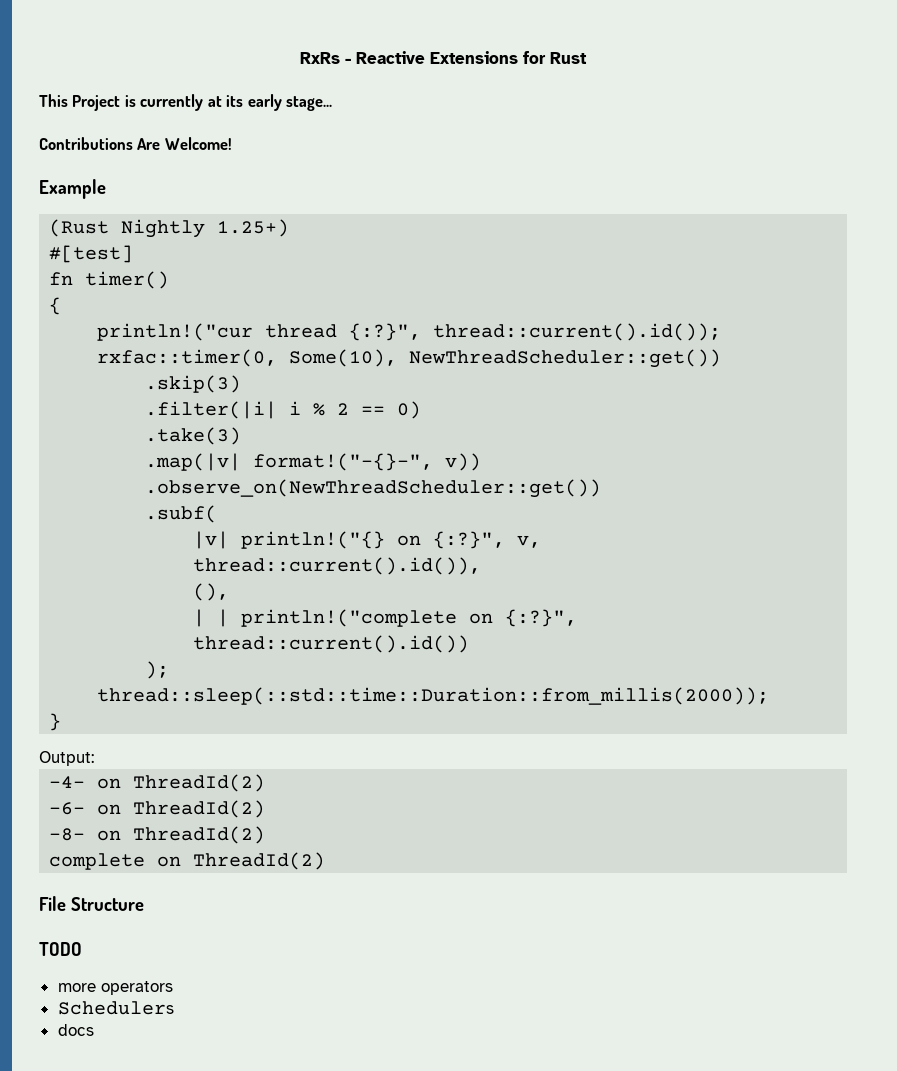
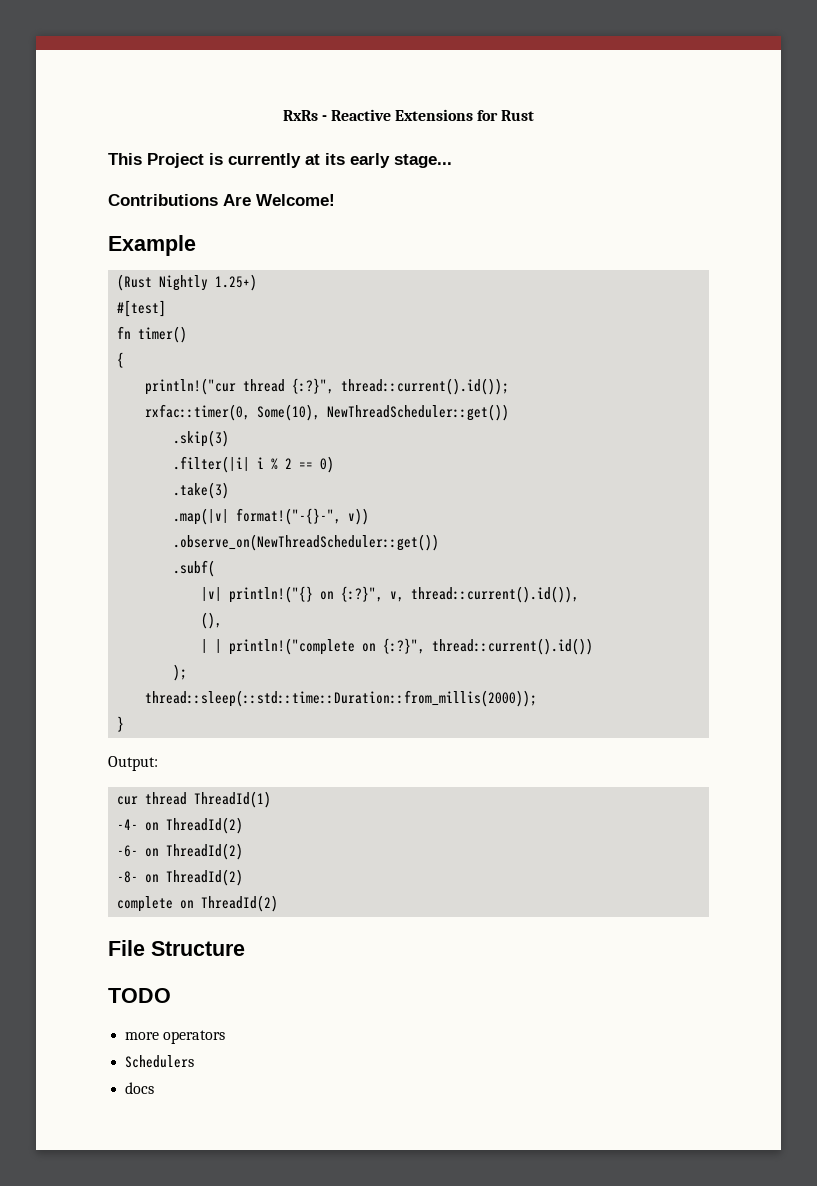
(94, 758) none -> [117,791,272,808] // cur thread ThreadId(1)

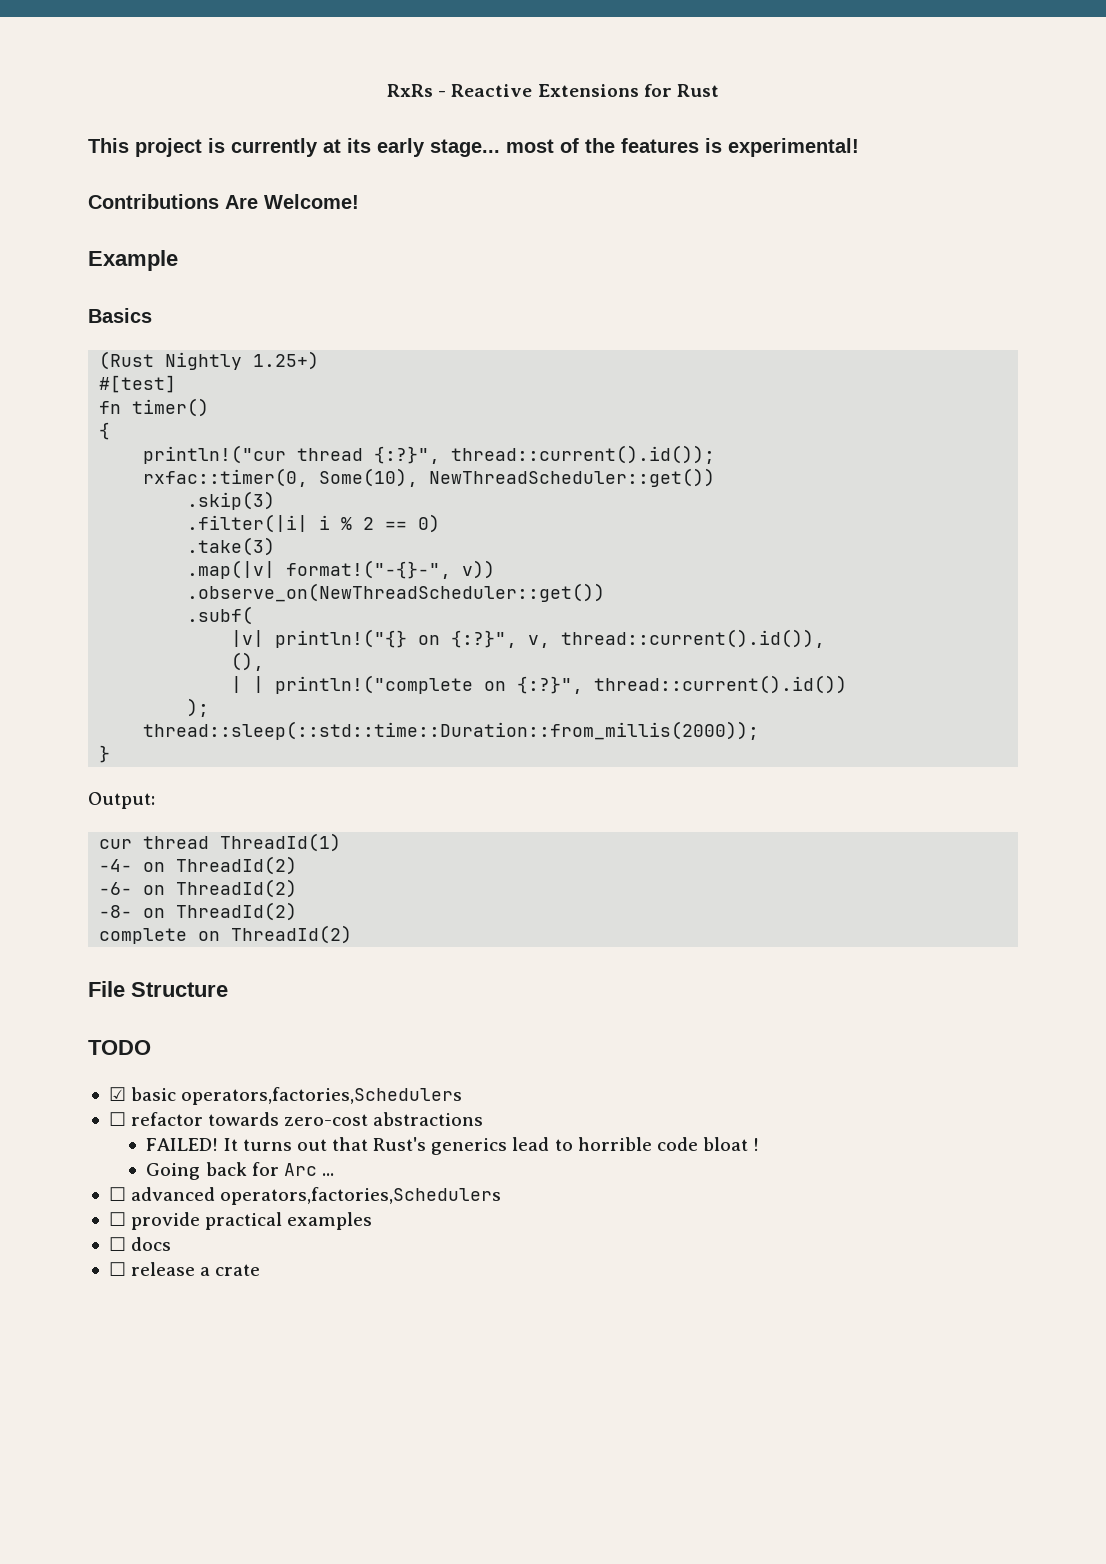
[147,153,204,168] Project -> [135,138,202,157] project
(452, 161) none -> [506,138,859,157] most of the features is experimental!
(196, 245) none -> [88,308,152,323] // Basics
[125,1030,226,1044] [125,1055,195,1068] [125,1082,155,1094] more operators // Schedulers // docs -> [108,1087,463,1105] [108,1112,484,1126] [146,1137,760,1155] [146,1162,334,1180] [108,1187,502,1205] [108,1212,373,1230] [108,1237,172,1251] [108,1262,261,1276] ☑ basic operators,factories,Schedulers // ☐ refactor towards zero-cost abstractions // FAILED! It turns out that Rust's generics lead to horrible code bloat ! // Going back for Arc ... // ☐ advanced operators,factories,Schedulers // ☐ provide practical examples // ☐ docs // ☐ release a crate

